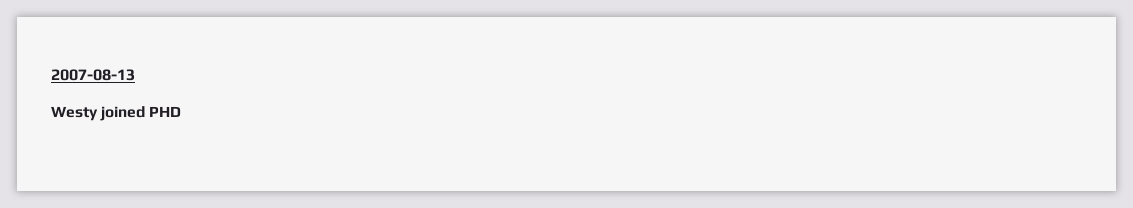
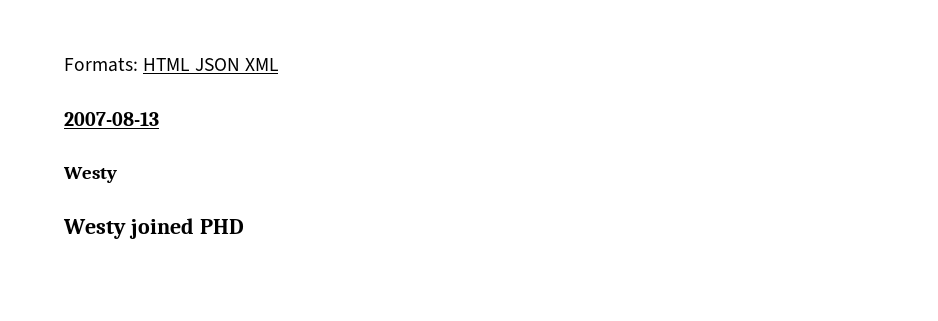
(51, 75) none -> [64,57,278,72] Formats: HTML JSON XML //
(98, 113) none -> [63,219,126,239] // Westy

